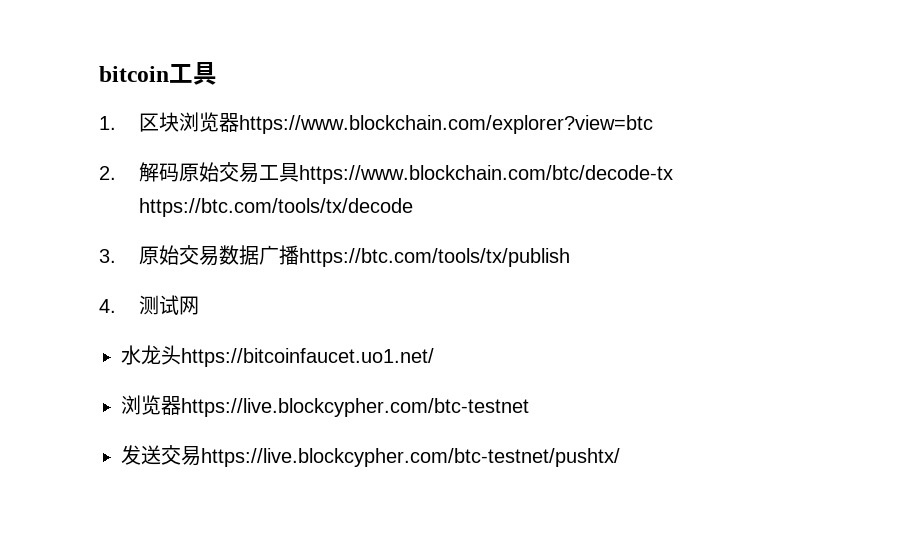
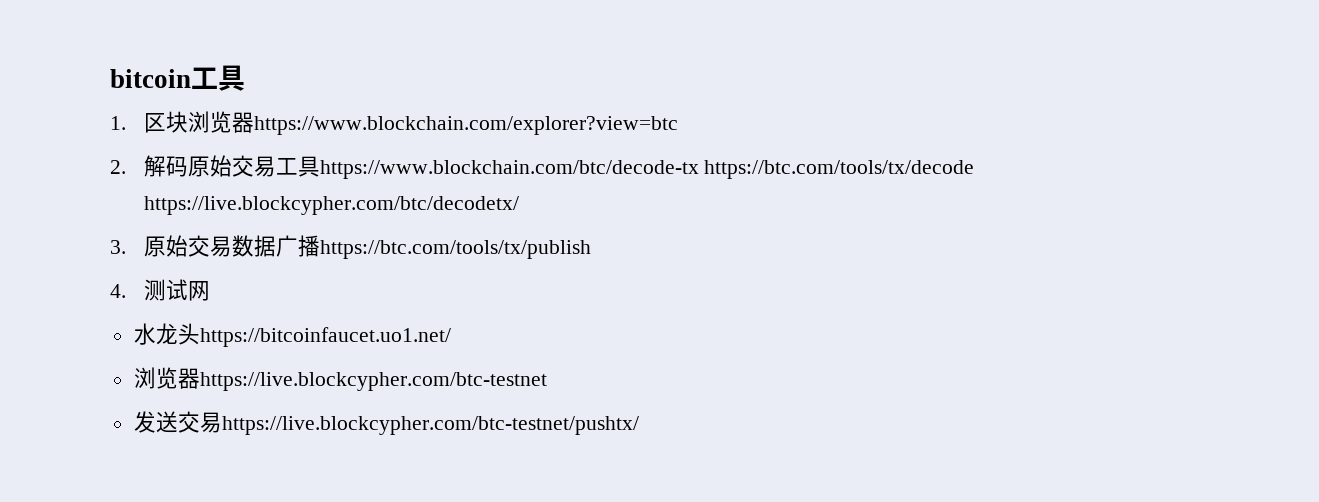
(413, 207) none -> [143,196,519,215] https://live.blockcypher.com/btc/decodetx/

